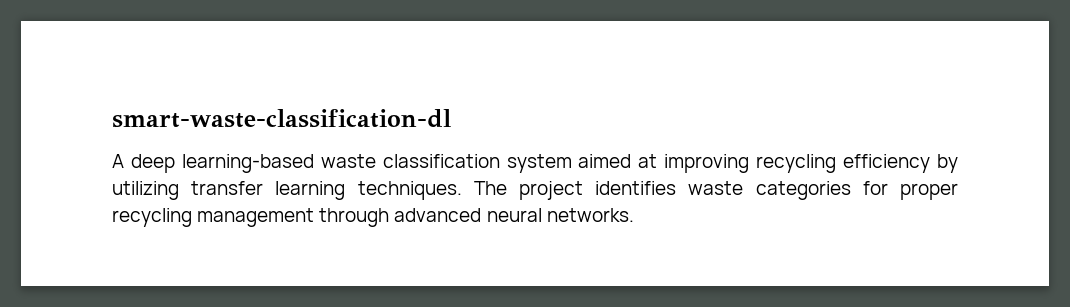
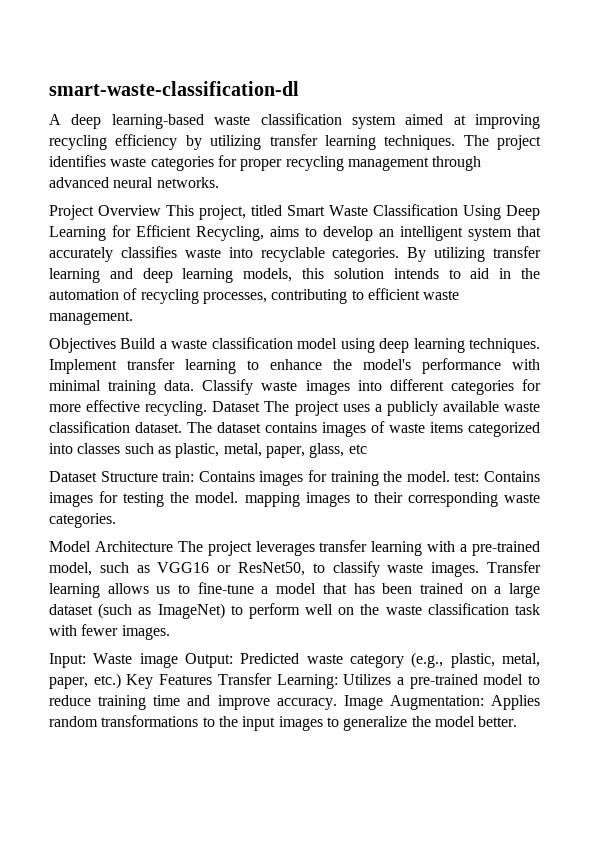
(634, 215) none -> [49,204,540,220] [49,225,541,241] [49,246,541,262] [49,268,540,283] [49,288,460,304] [49,311,133,325] [49,337,540,353] [49,358,540,374] [49,379,541,395] [49,400,541,416] [49,421,540,437] [49,443,367,458] [49,470,541,486] [49,491,540,507] [49,513,116,528] [49,540,541,556] [49,561,541,577] [49,582,540,598] [49,603,540,619] [49,624,170,640] [49,652,540,668] [49,673,540,689] [49,695,540,710] [49,715,518,731] // Project Overview This project, titled Smart Waste Classification Using Deep Learning for Efficient Recycling, aims to develop an intelligent system that accurately classifies waste into recyclable categories. By utilizing transfer learning and deep learning models, this solution intends to aid in the automation of recycling processes, contributing to efficient waste management. // Objectives Build a waste classification model using deep learning techniques. Implement transfer learning to enhance the model's performance with minimal training data. Classify waste images into different categories for more effective recycling. Dataset The project uses a publicly available waste classification dataset. The dataset contains images of waste items categorized into classes such as plastic, metal, paper, glass, etc // Dataset Structure train: Contains images for training the model. test: Contains images for testing the model. mapping images to their corresponding waste categories. // Model Architecture The project leverages transfer learning with a pre-trained model, such as VGG16 or ResNet50, to classify waste images. Transfer learning allows us to fine-tune a model that has been trained on a large dataset (such as ImageNet) to perform well on the waste classification task with fewer images. // Input: Waste image Output: Predicted waste category (e.g., plastic, metal, paper, etc.) Key Features Transfer Learning: Utilizes a pre-trained model to reduce training time and improve accuracy. Image Augmentation: Applies random transformations to the input images to generalize the model better.

